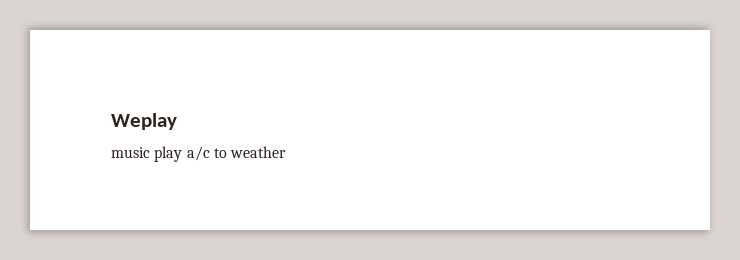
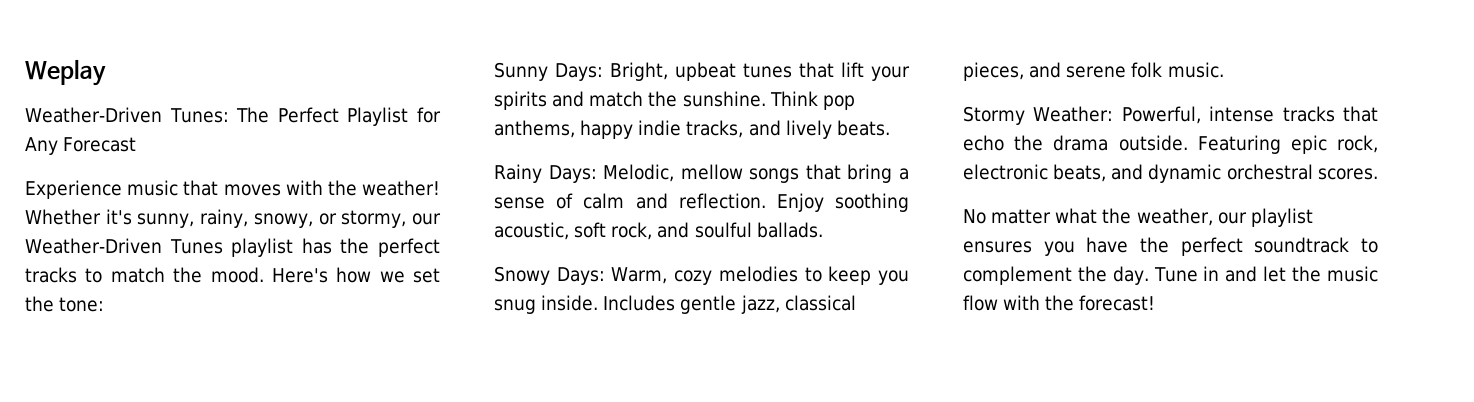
[111,146,287,162] music play a/c to weather -> [25,107,441,126] [25,137,137,155] [25,180,440,199] [25,209,442,228] [25,238,441,257] [25,267,440,283] [25,296,105,312] [494,62,910,81] [494,91,855,110] [494,120,890,139] [494,164,909,183] [494,193,909,212] [494,222,823,240] [494,266,909,285] [494,295,856,314] [963,62,1224,81] [963,106,1378,125] [963,135,1378,154] [963,164,1378,183] [963,208,1313,227] [963,237,1378,256] [963,266,1378,285] [963,295,1156,311] Weather-Driven Tunes: The Perfect Playlist for Any Forecast // Experience music that moves with the weather! Whether it's sunny, rainy, snowy, or stormy, our Weather-Driven Tunes playlist has the perfect tracks to match the mood. Here's how we set the tone: // Sunny Days: Bright, upbeat tunes that lift your spirits and match the sunshine. Think pop anthems, happy indie tracks, and lively beats. // Rainy Days: Melodic, mellow songs that bring a sense of calm and reflection. Enjoy soothing acoustic, soft rock, and soulful ballads. // Snowy Days: Warm, cozy melodies to keep you snug inside. Includes gentle jazz, classical pieces, and serene folk music. // Stormy Weather: Powerful, intense tracks that echo the drama outside. Featuring epic rock, electronic beats, and dynamic orchestral scores. // No matter what the weather, our playlist ensures you have the perfect soundtrack to complement the day. Tune in and let the music flow with the forecast!

